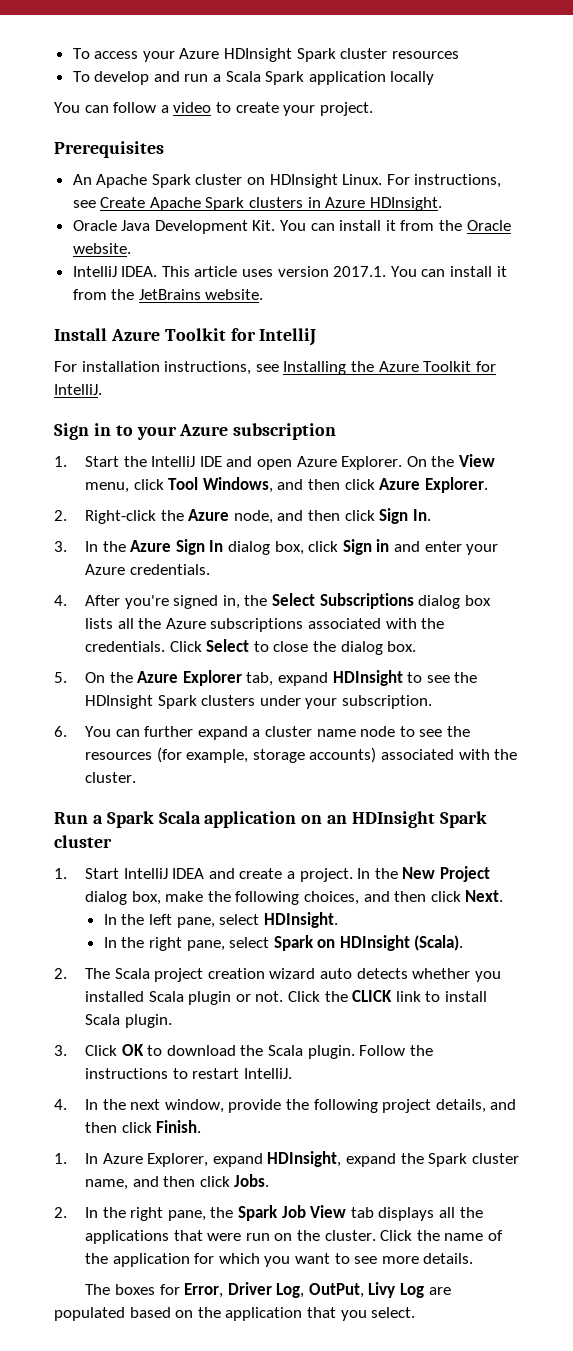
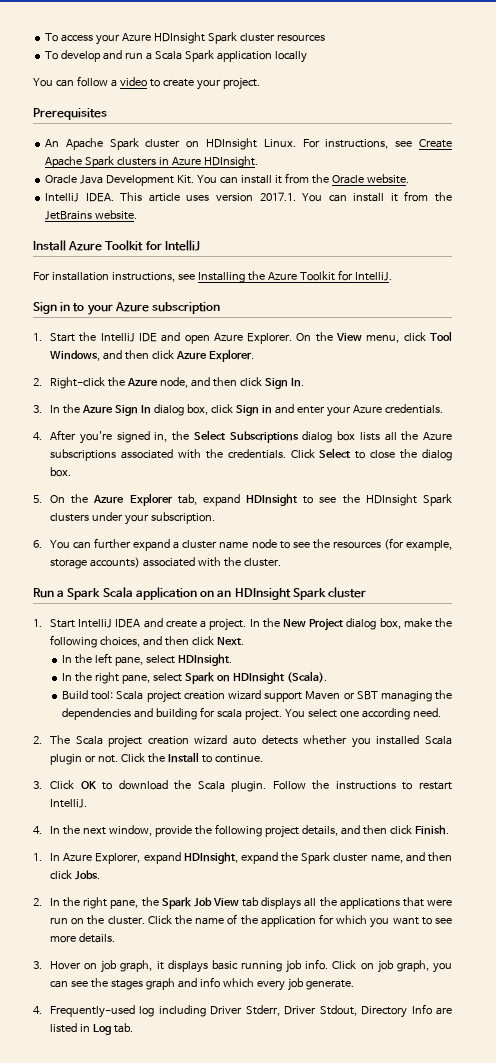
(464, 943) none -> [62,690,452,703] [62,707,441,721] // Build tool: Scala project creation wizard support Maven or SBT managing the dependencies and building for scala project. You select one according need.
[352,990,487,1002] [85,1014,172,1028] CLICK link to install Scala plugin. -> [167,752,263,763] Install to continue.
[85,1282,451,1298] [54,1307,416,1321] The boxes for Error, Driver Log, OutPut, Livy Log are populated based on the application that you select. -> [33,959,453,973] [50,977,354,991] [33,1004,452,1018] [50,1023,133,1035] 3. Hover on job graph, it displays basic running job info. Click on job graph, you can see the stages graph and info which every job generate. // 4. Frequently-used log including Driver Stderr, Driver Stdout, Directory Info are listed in Log tab.

